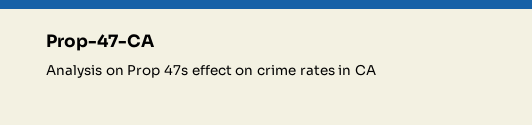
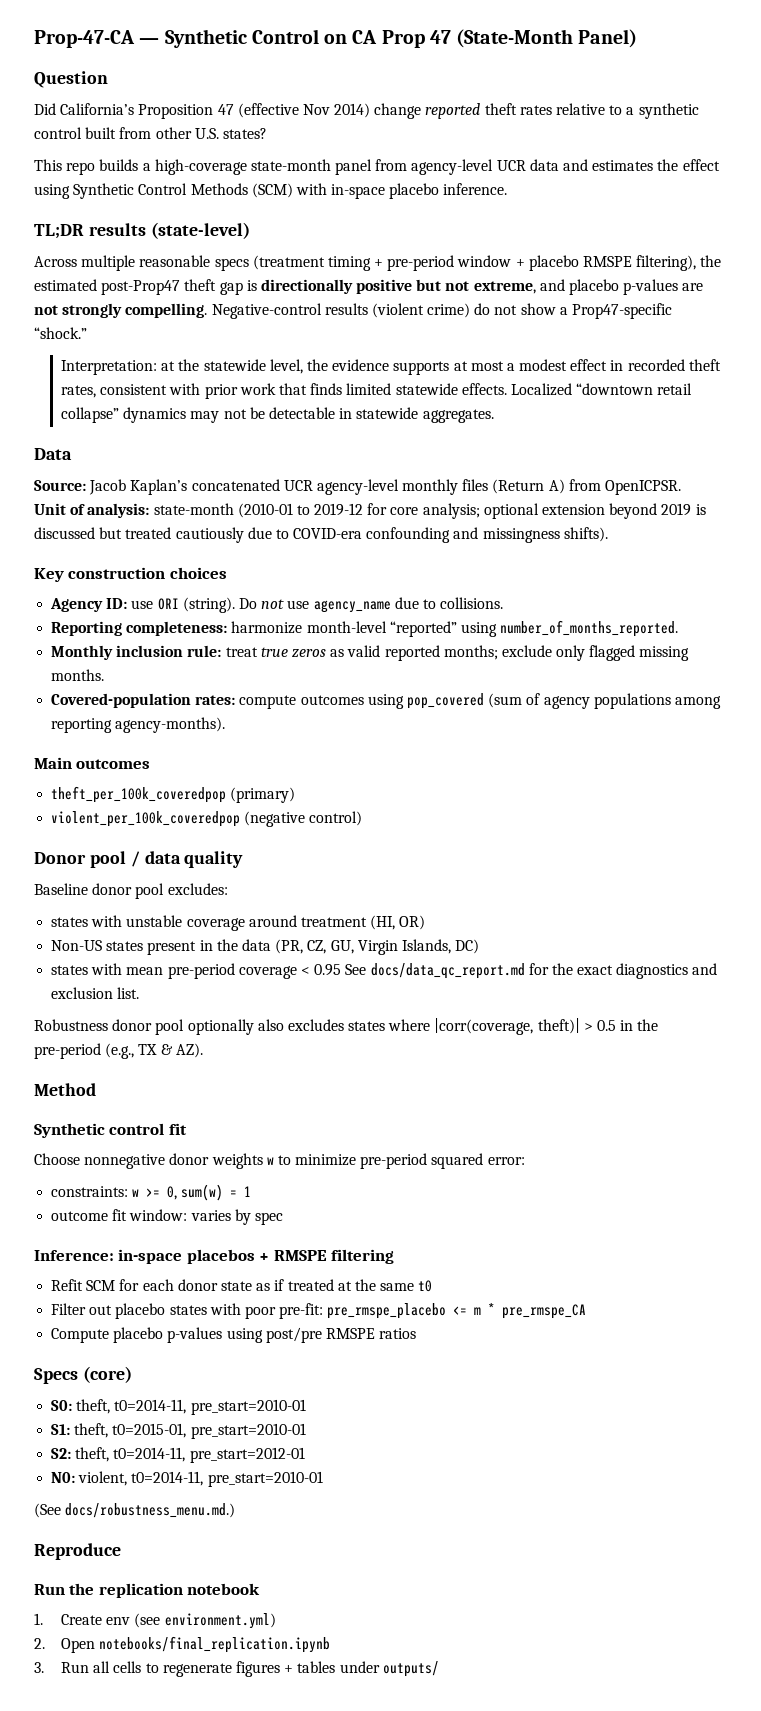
[46,64,376,78] // Analysis on Prop 47s effect on crime rates in CA -> [139,29,638,48] [34,71,108,88] [34,103,699,119] [34,127,267,139] [34,159,720,175] [34,183,508,199] [34,222,250,239] [34,255,722,271] [34,279,704,295] [34,303,673,319] [34,327,87,339] [61,359,721,375] [61,383,693,399] [61,407,494,423] [34,448,72,460] [34,479,682,495] [34,503,706,519] [34,527,608,543] [34,567,227,582] [50,597,504,613] [51,620,679,637] [51,645,690,661] [51,669,105,681] [51,693,721,709] [51,717,226,733] [34,757,151,769] [51,786,296,803] [51,811,363,827] [34,851,244,868] [34,883,228,899] [51,915,426,931] [51,939,480,955] [51,963,718,979] [51,987,140,999] [34,1018,659,1035] [34,1043,203,1059] [34,1083,96,1096] [34,1123,187,1138] [34,1153,525,1169] [51,1184,252,1201] [51,1209,283,1225] [34,1249,395,1264] [51,1279,433,1292] [51,1303,587,1319] [51,1327,417,1343] [34,1366,132,1384] [51,1399,306,1415] [51,1423,306,1439] [51,1447,305,1463] [51,1471,323,1487] [34,1503,236,1518] [34,1543,121,1560] [34,1583,261,1598] [34,1613,276,1629] [34,1636,331,1653] [34,1661,439,1677] — Synthetic Control on CA Prop 47 (State-Month Panel) // Question // Did California’s Proposition 47 (effective Nov 2014) change reported theft rates relative to a synthetic control built from other U.S. states? // This repo builds a high-coverage state-month panel from agency-level UCR data and estimates the effect using Synthetic Control Methods (SCM) with in-space placebo inference. // TL;DR results (state-level) // Across multiple reasonable specs (treatment timing + pre-period window + placebo RMSPE filtering), the estimated post-Prop47 theft gap is directionally positive but not extreme, and placebo p-values are not strongly compelling. Negative-control results (violent crime) do not show a Prop47-specific “shock.” // Interpretation: at the statewide level, the evidence supports at most a modest effect in recorded theft rates, consistent with prior work that finds limited statewide effects. Localized “downtown retail collapse” dynamics may not be detectable in statewide aggregates. // Data // Source: Jacob Kaplan’s concatenated UCR agency-level monthly files (Return A) from OpenICPSR. // Unit of analysis: state-month (2010-01 to 2019-12 for core analysis; optional extension beyond 2019 is discussed but treated cautiously due to COVID-era confounding and missingness shifts). // Key construction choices // Agency ID: use ORI (string). Do not use agency_name due to collisions. // Reporting completeness: harmonize month-level “reported” using number_of_months_reported. // Monthly inclusion rule: treat true zeros as valid reported months; exclude only flagged missing months. // Covered-population rates: compute outcomes using pop_covered (sum of agency populations among reporting agency-months). // Main outcomes // theft_per_100k_coveredpop (primary) // violent_per_100k_coveredpop (negative control) // Donor pool / data quality // Baseline donor pool excludes: // states with unstable coverage around treatment (HI, OR) // Non-US states present in the data (PR, CZ, GU, Virgin Islands, DC) // states with mean pre-period coverage < 0.95 See docs/data_qc_report.md for the exact diagnostics and exclusion list. // Robustness donor pool optionally also excludes states where |corr(coverage, theft)| > 0.5 in the pre-period (e.g., TX & AZ). // Method // Synthetic control fit // Choose nonnegative donor weights w to minimize pre-period squared error: // constraints: w >= 0, sum(w) = 1 // outcome fit window: varies by spec // Inference: in-space placebos + RMSPE filtering // Refit SCM for each donor state as if treated at the same t0 // Filter out placebo states with poor pre-fit: pre_rmspe_placebo <= m * pre_rmspe_CA // Compute placebo p-values using post/pre RMSPE ratios // Specs (core) // S0: theft, t0=2014-11, pre_start=2010-01 // S1: theft, t0=2015-01, pre_start=2010-01 // S2: theft, t0=2014-11, pre_start=2012-01 // N0: violent, t0=2014-11, pre_start=2010-01 // (See docs/robustness_menu.md.) // Reproduce // Run the replication notebook // 1. Create env (see environment.yml) // 2. Open notebooks/final_replication.ipynb // 3. Run all cells to regenerate figures + tables under outputs/

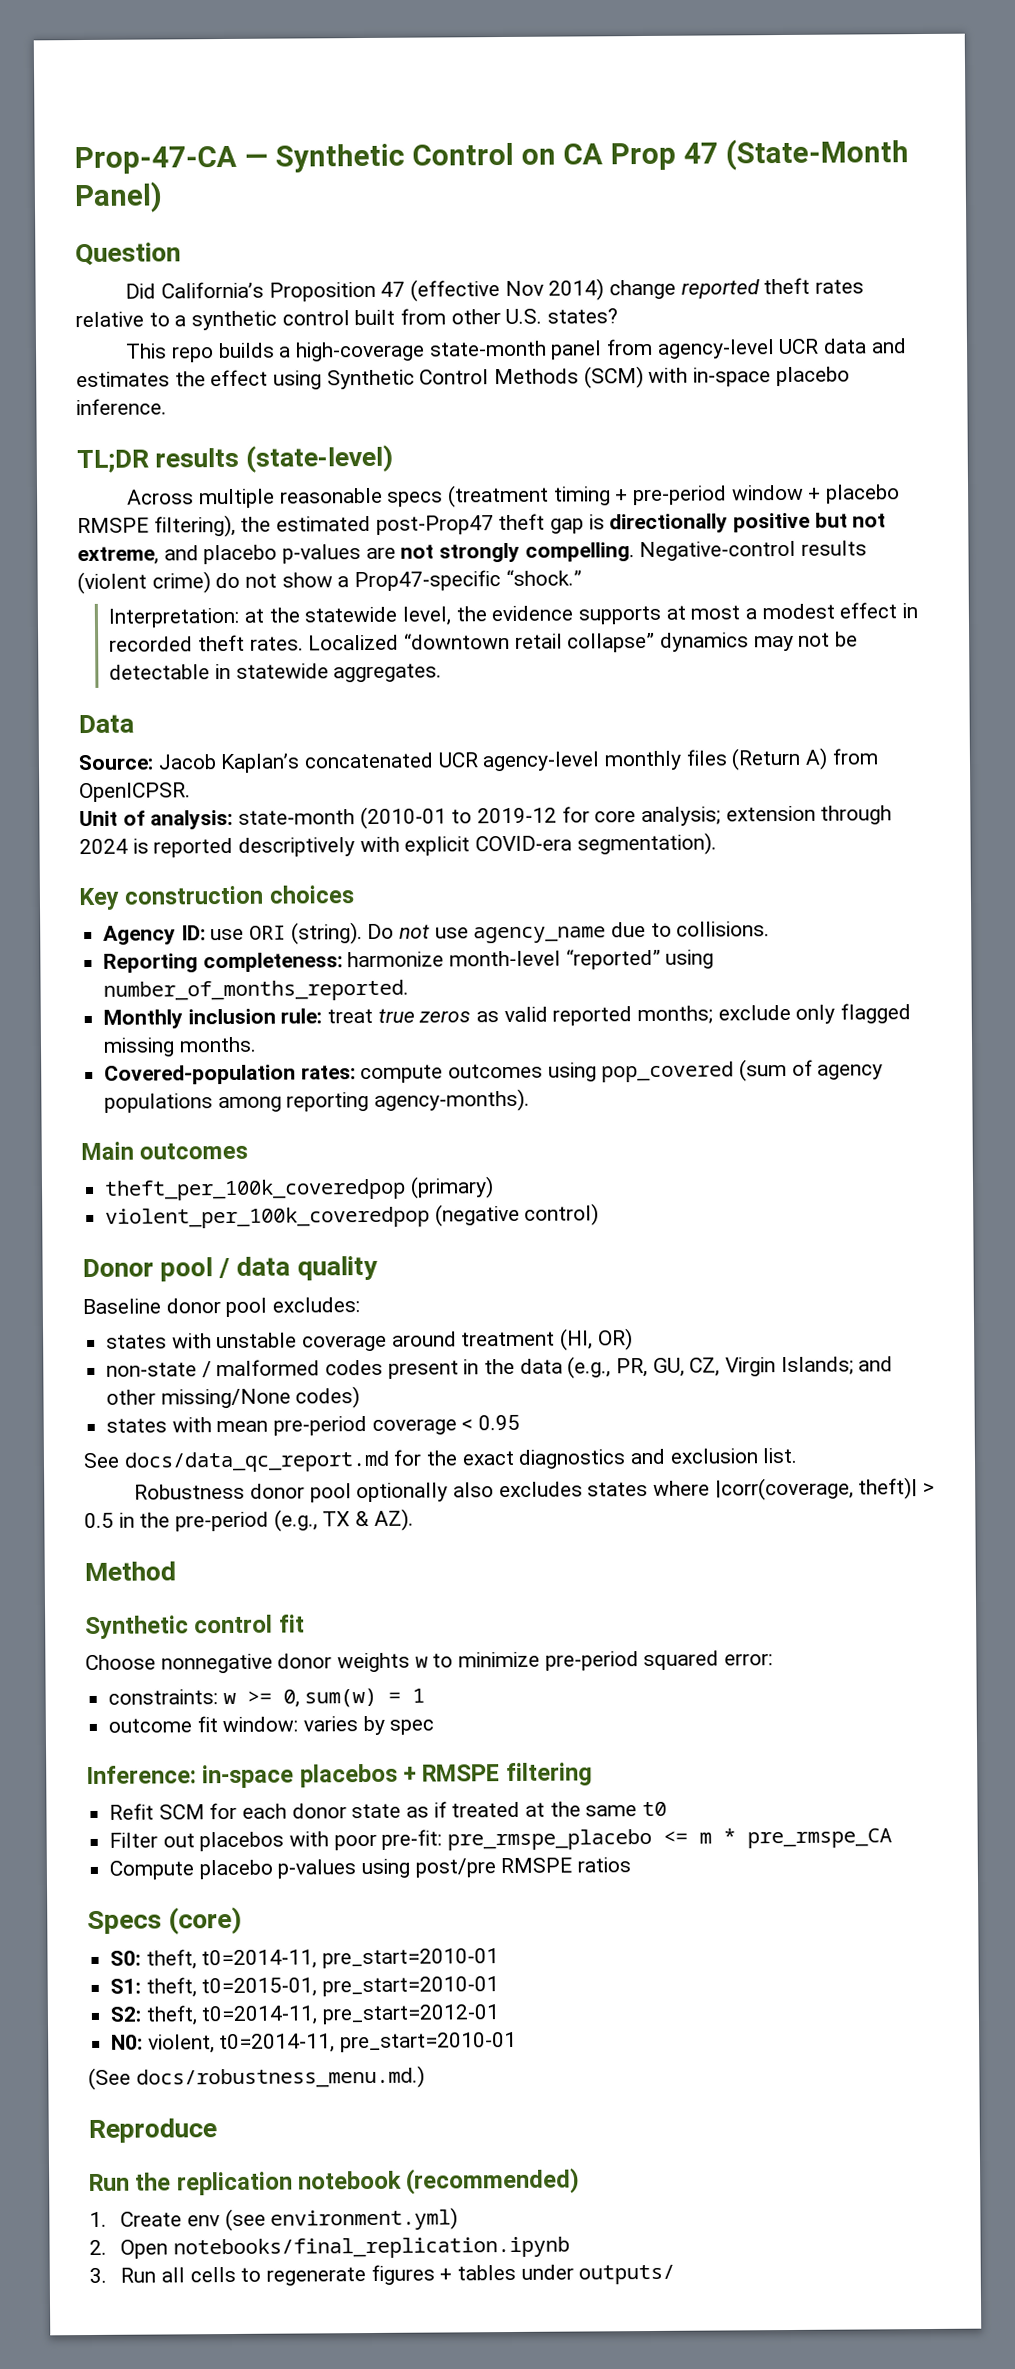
[61,383,507,399] rates, consistent with prior work that finds limited statewide effects. -> [249,636,304,651] rates.
[483,503,706,519] [34,527,608,543] optional extension beyond 2019 is discussed but treated cautiously due to COVID-era confounding and missingness shifts). -> [725,805,893,825] [79,832,717,858] extension through 2024 is reported descriptively with explicit COVID-era segmentation).
[51,939,480,955] Non-US states present in the data (PR, CZ, GU, Virgin Islands, DC) -> [106,1356,894,1379] [106,1386,361,1409] non-state / malformed codes present in the data (e.g., PR, GU, CZ, Virgin Islands; and other missing/None codes)
(342, 970) none -> (521, 1422) //
[115,1303,207,1319] placebo states -> [199,1831,285,1852] placebos
(261, 1589) none -> [406,2167,581,2195] (recommended)

